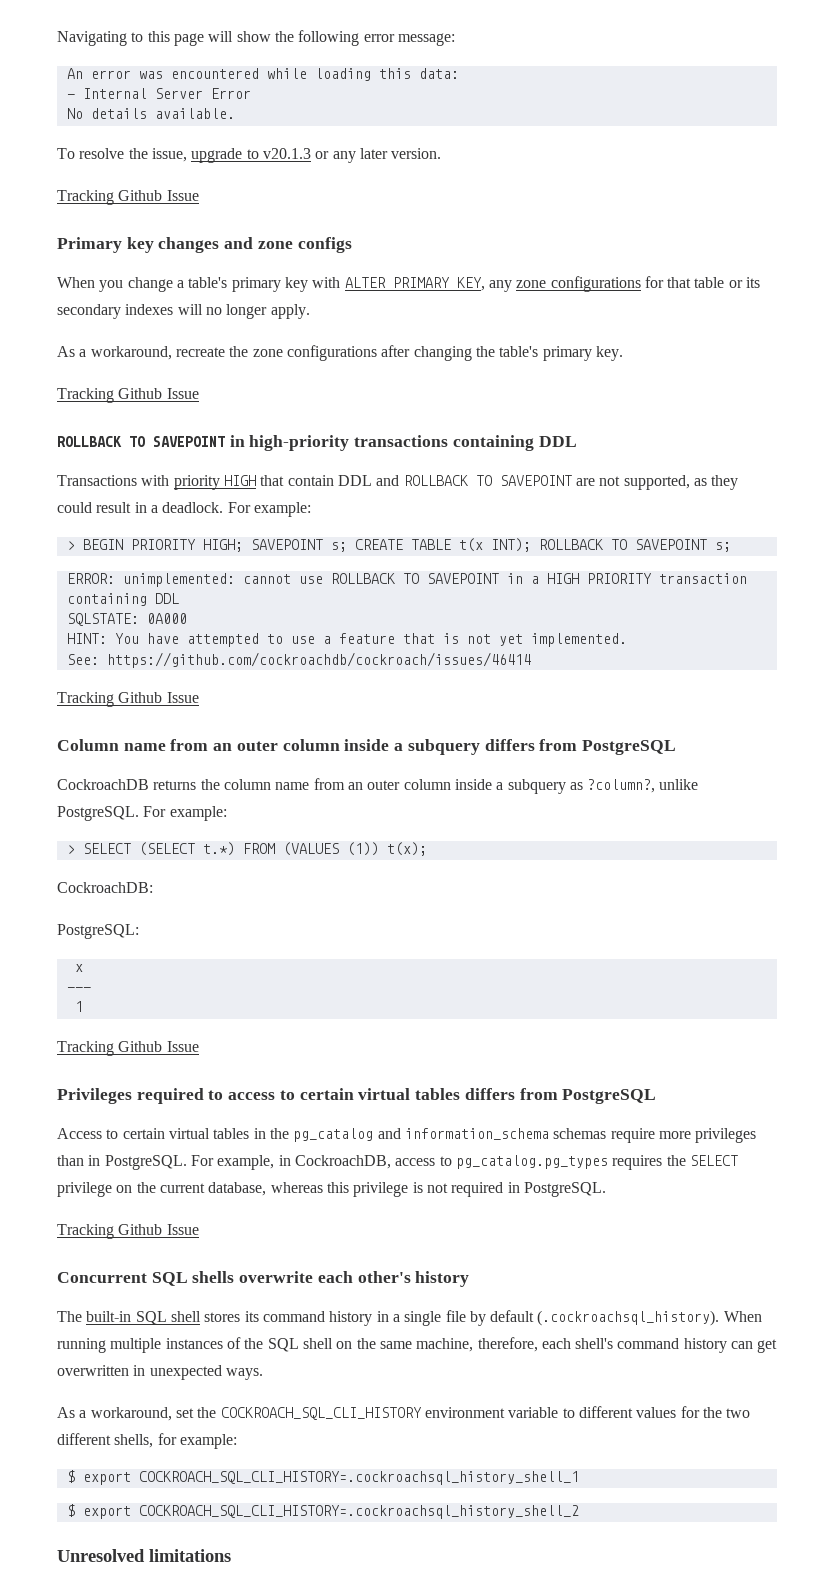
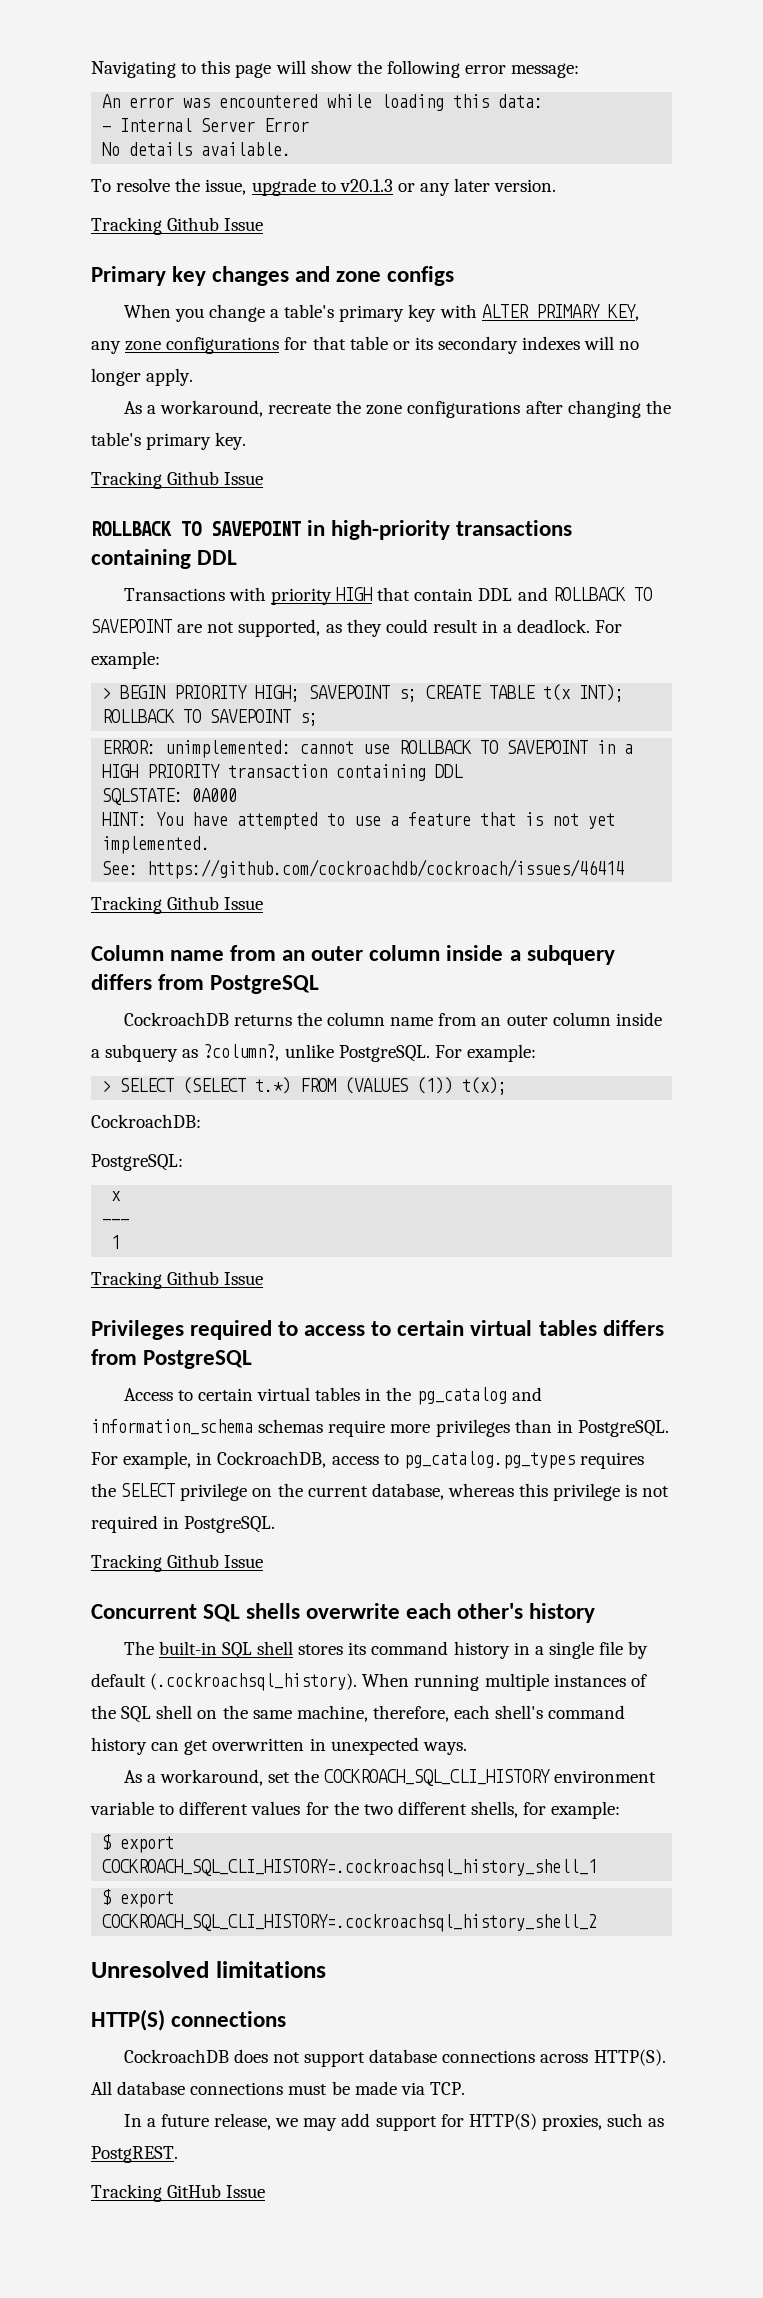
(231, 1555) none -> [91,2009,287,2031] [123,2049,666,2067] [91,2081,465,2095] [123,2113,665,2131] [91,2146,178,2163] [91,2184,266,2202] // HTTP(S) connections // CockroachDB does not support database connections across HTTP(S). All database connections must be made via TCP. // In a future release, we may add support for HTTP(S) proxies, such as PostgREST. // Tracking GitHub Issue

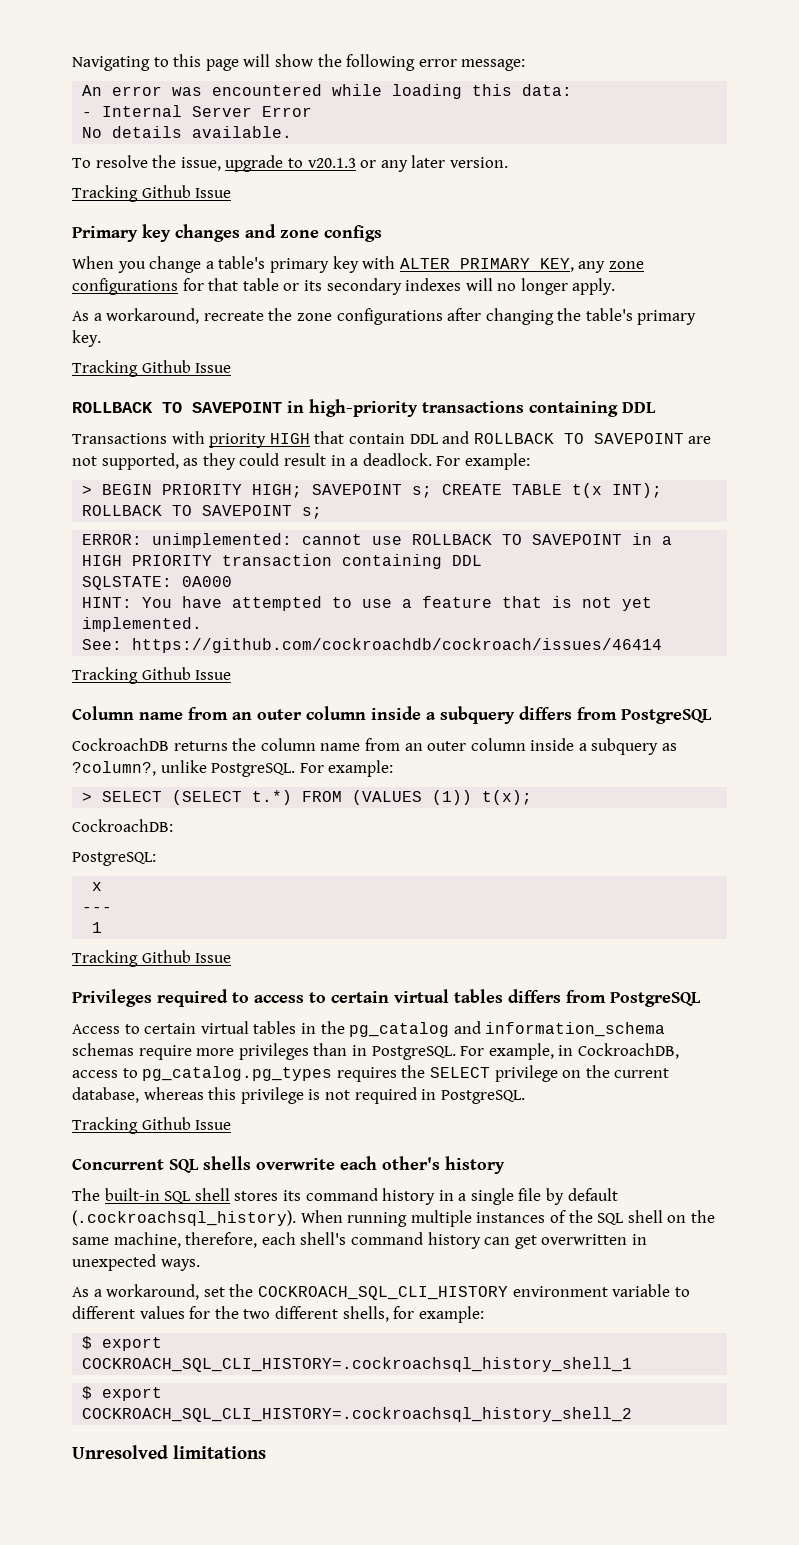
[91,2009,287,2031] [123,2049,666,2067] [91,2081,465,2095] [123,2113,665,2131] [91,2146,178,2163] [91,2184,266,2202] // HTTP(S) connections // CockroachDB does not support database connections across HTTP(S). All database connections must be made via TCP. // In a future release, we may add support for HTTP(S) proxies, such as PostgREST. // Tracking GitHub Issue -> (266, 1452) none

